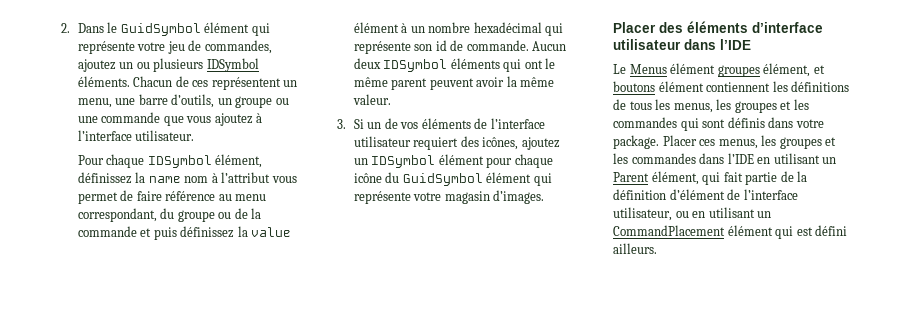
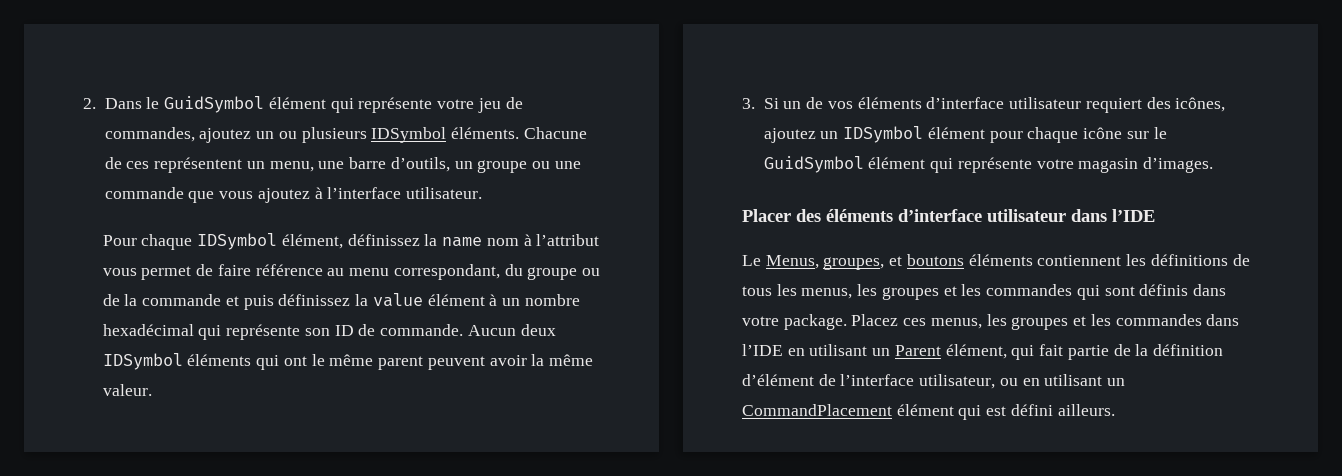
[133,76,173,87] Chacun -> [523,127,587,139] Chacune
[435,40,447,51] id -> [334,325,354,336] ID
[474,118,545,129] de l’interface -> [926,97,1005,109] d’interface
[385,172,400,183] du -> [1126,127,1167,139] sur le
[629,63,811,77] Menus élément groupes élément, -> [765,255,885,270] Menus, groupes,
[658,81,704,92] élément -> [968,254,1033,266] éléments
[662,135,697,146] Placer -> [851,314,899,326] Placez

